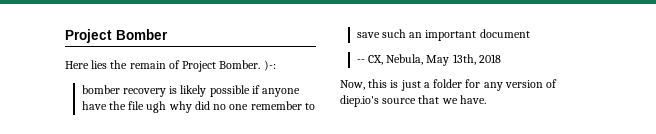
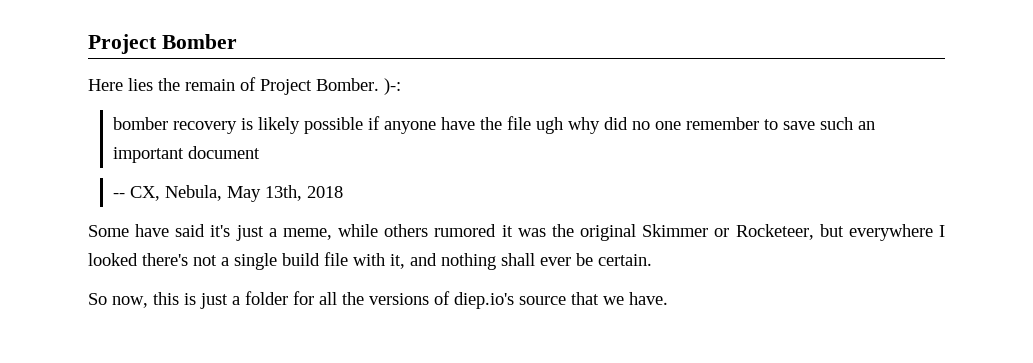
[340,80,365,90] Now, -> [88,224,945,241] [88,252,652,270] [88,293,148,308] Some have said it's just a meme, while others rumored it was the original Skimmer or Rocketeer, but everywhere I looked there's not a single build file with it, and nothing shall ever be certain. // So now,
[483,80,543,91] any version -> [319,292,429,305] all the versions

